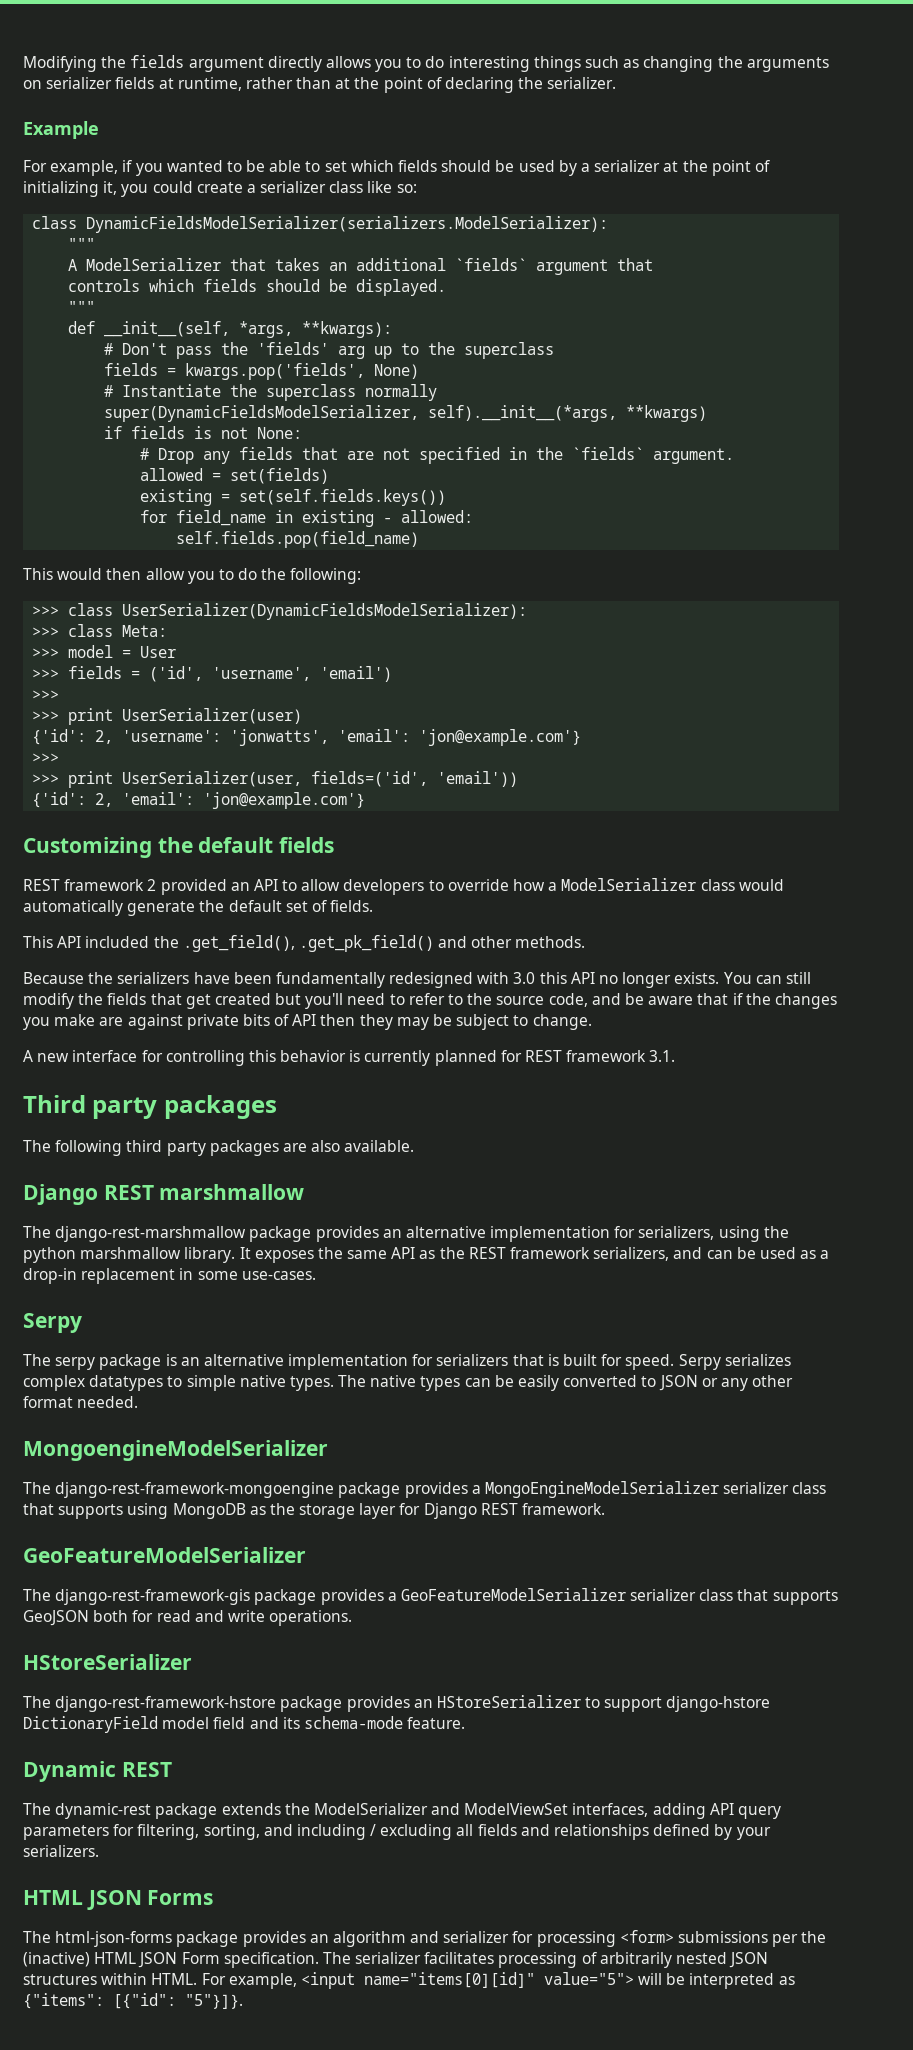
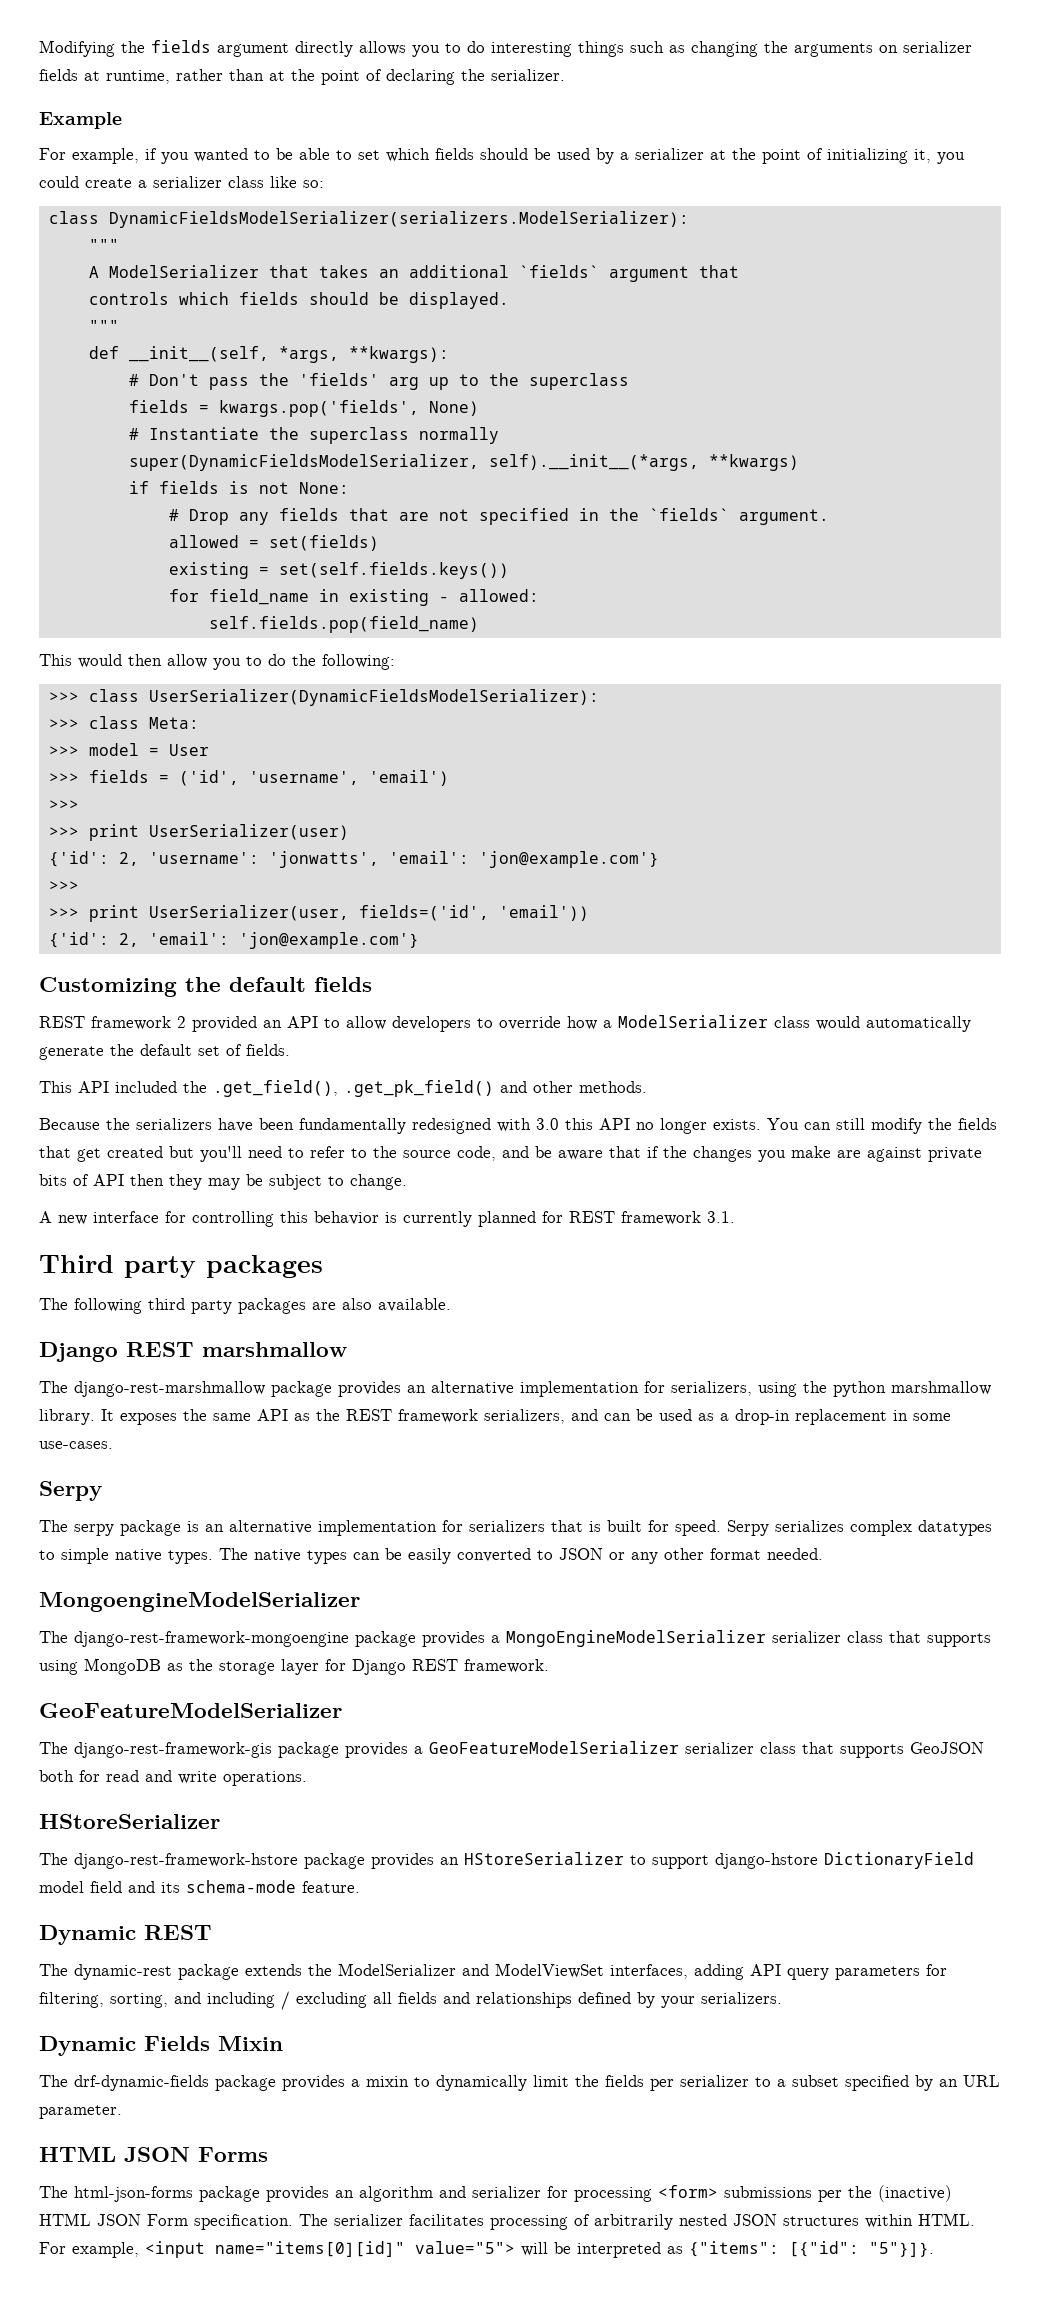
(99, 1851) none -> [39,2036,283,2056] [39,2075,1000,2091] [39,2105,122,2119] // Dynamic Fields Mixin // The drf-dynamic-fields package provides a mixin to dynamically limit the fields per serializer to a subset specified by an URL parameter.

